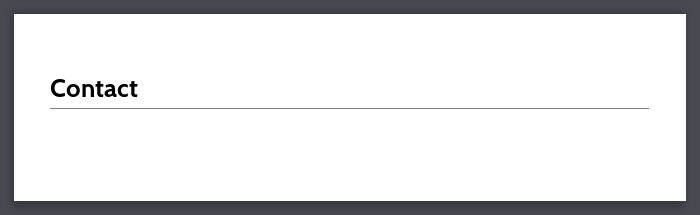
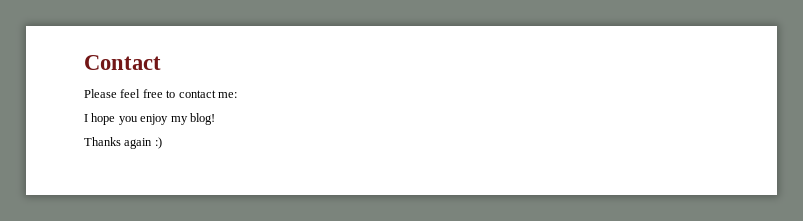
(138, 88) none -> [84,89,237,98] [84,113,215,125] [84,137,162,149] // Please feel free to contact me: // I hope you enjoy my blog! // Thanks again :)

